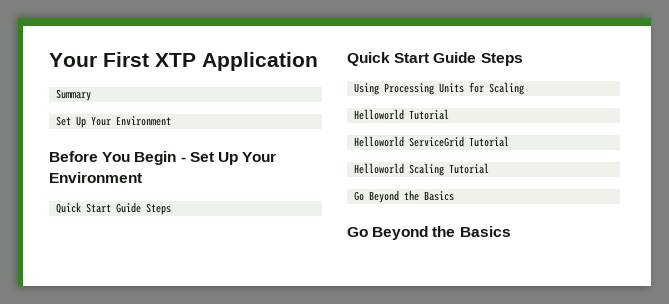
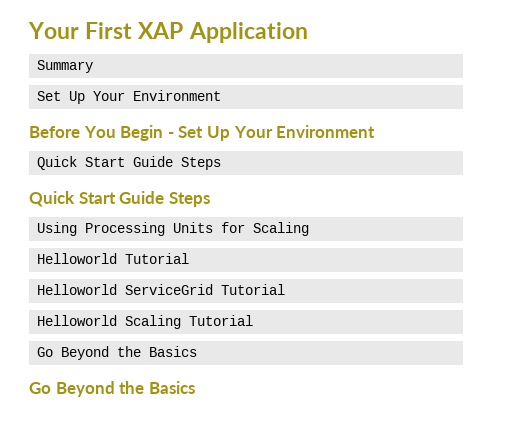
[155,53,196,67] XTP -> [138,22,184,39] XAP

